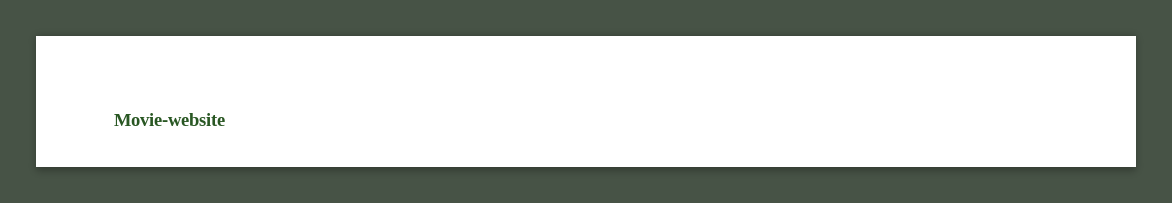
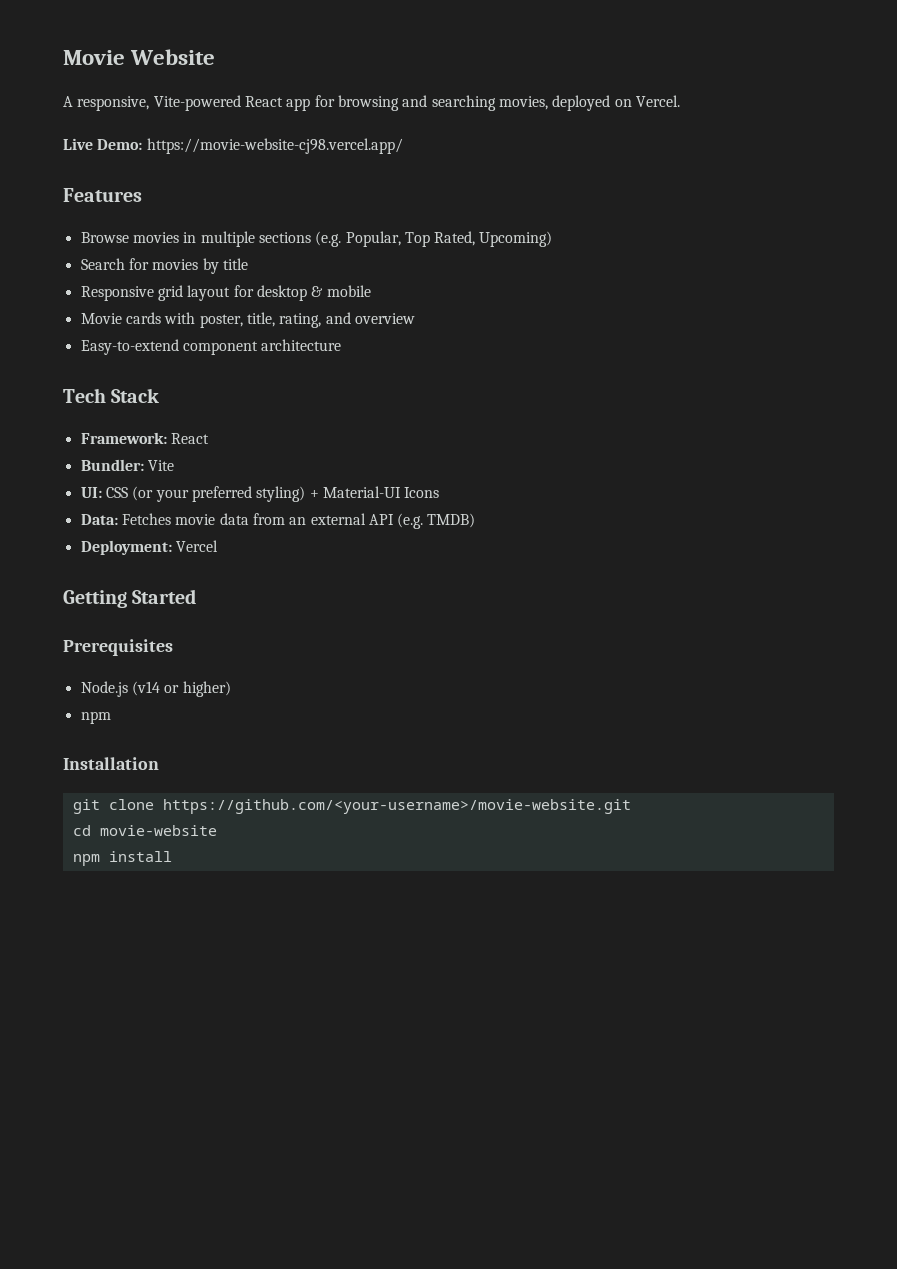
[114,113,225,126] Movie-website -> [63,49,216,65] [63,95,680,111] [63,138,403,154] [63,188,142,202] [80,231,553,247] [80,258,248,274] [80,285,371,301] [80,312,415,328] [80,339,342,355] [63,388,160,403] [80,432,209,444] [80,459,174,471] [80,486,440,502] [80,513,476,529] [80,540,218,555] [63,589,197,608] [63,639,173,656] [80,681,231,697] [80,711,111,724] [63,757,159,770] [72,799,631,814] [72,825,217,836] [72,851,172,866] Movie Website // A responsive, Vite-powered React app for browsing and searching movies, deployed on Vercel. // Live Demo: https://movie-website-cj98.vercel.app/ // Features // Browse movies in multiple sections (e.g. Popular, Top Rated, Upcoming) // Search for movies by title // Responsive grid layout for desktop & mobile // Movie cards with poster, title, rating, and overview // Easy-to-extend component architecture // Tech Stack // Framework: React // Bundler: Vite // UI: CSS (or your preferred styling) + Material-UI Icons // Data: Fetches movie data from an external API (e.g. TMDB) // Deployment: Vercel // Getting Started // Prerequisites // Node.js (v14 or higher) // npm // Installation // git clone https://github.com/<your-username>/movie-website.git // cd movie-website // npm install

